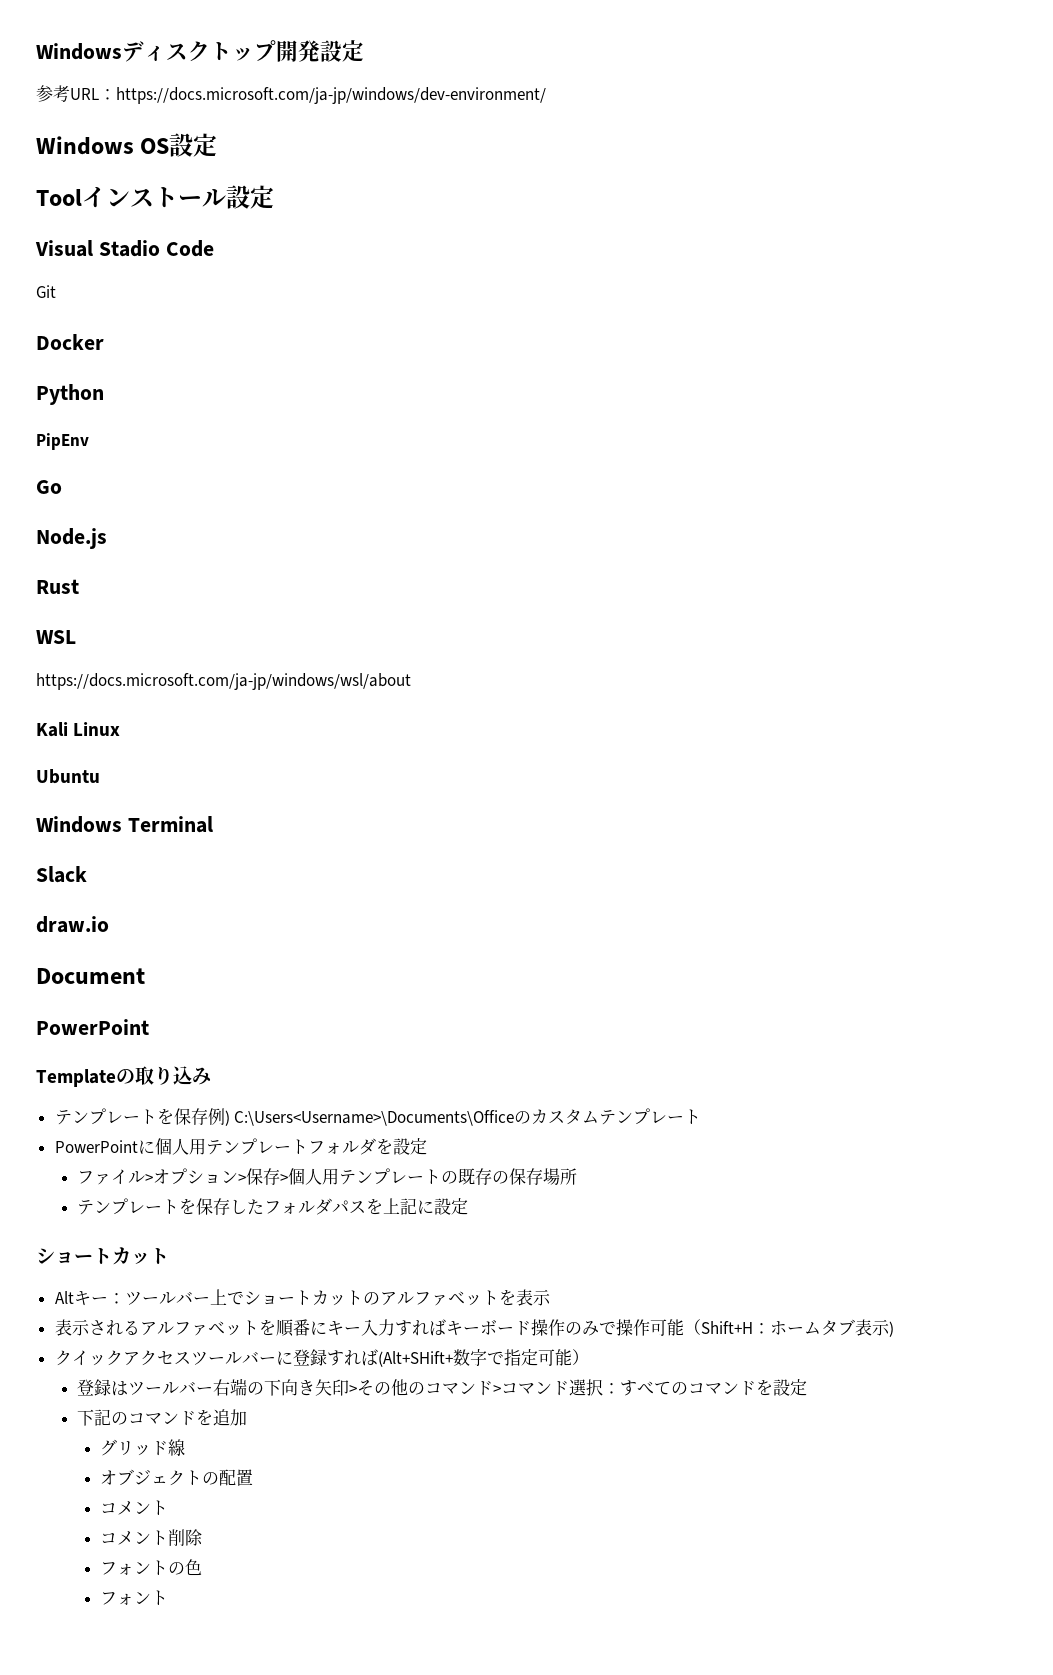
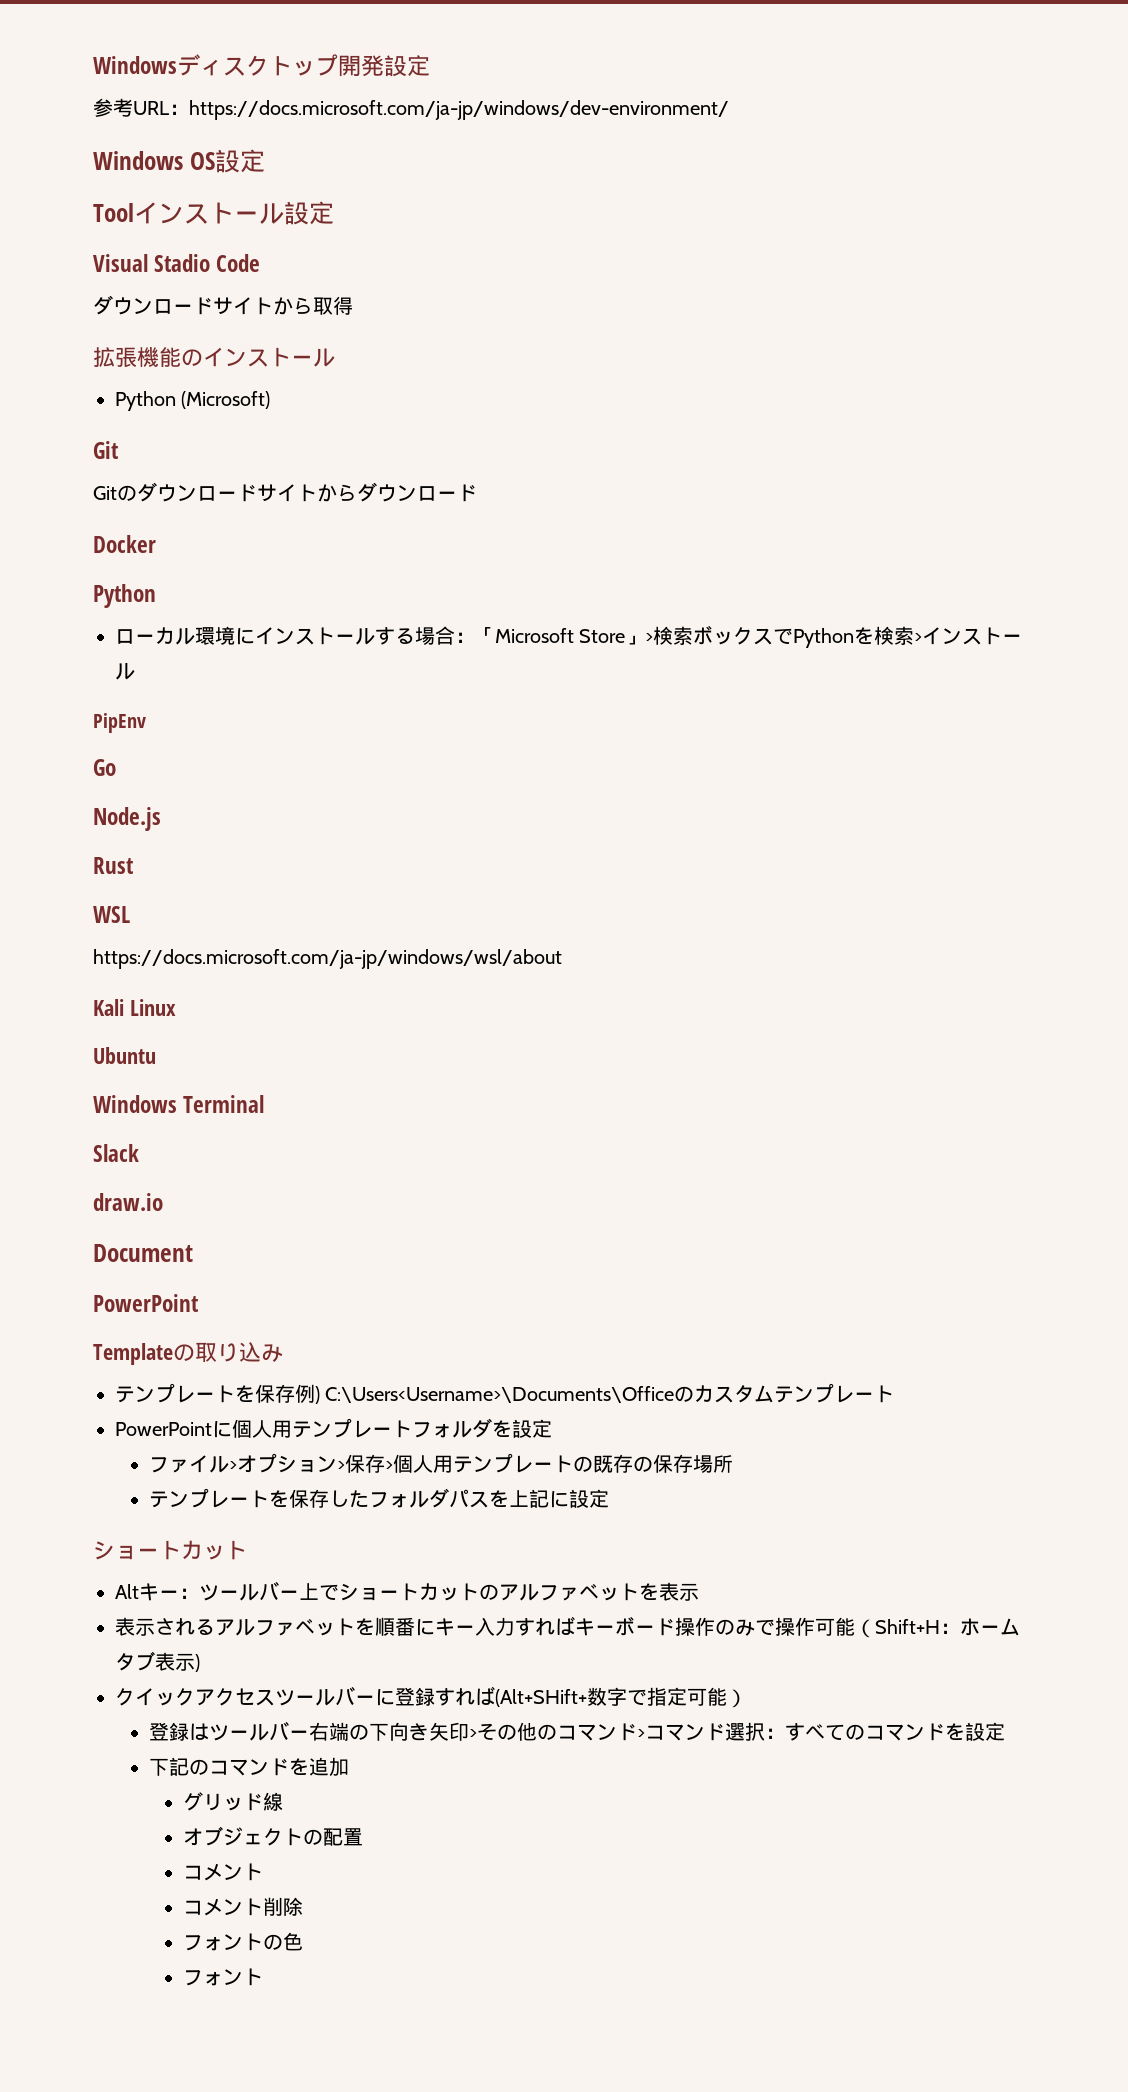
[36,285,56,298] [36,334,104,350] [36,384,104,405] Git // Docker // Python -> [93,295,353,315] [93,347,335,368] [115,391,271,411] [93,441,118,459] [93,482,477,502] [93,535,156,553] [93,584,156,608] [115,625,1023,648] [115,663,135,680] ダウンロードサイトから取得 // 拡張機能のインストール // Python (Microsoft) // Git // Gitのダウンロードサイトからダウンロード // Docker // Python // ローカル環境にインストールする場合：「Microsoft Store」>検索ボックスでPythonを検索>インストール

